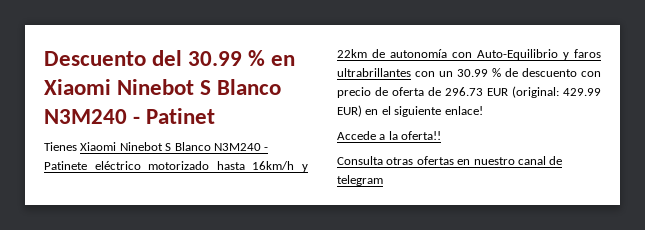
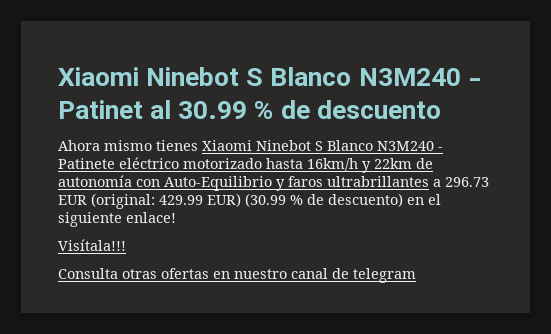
[44,50,296,66] Descuento del 30.99 % en -> (58, 76) none
[44,142,77,151] // Tienes -> [150,100,441,119] [58,140,198,151] al 30.99 % de descuento // Ahora mismo tienes
[415,68,601,77] [337,87,441,98] con un 30.99 % de descuento con precio de oferta de -> [433,179,441,187] a
(362, 111) none -> [245,193,403,207] (30.99 % de descuento)
[337,131,442,140] Accede a la oferta!! -> [58,239,126,251] Visítala!!!

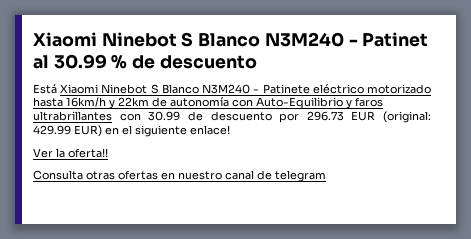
[58,140,198,151] Ahora mismo tienes -> [33,84,57,94] Está
[433,179,441,187] a -> [119,111,300,123] con 30.99 de descuento por
[245,193,403,207] (30.99 % de descuento) -> (102, 131) none
[58,239,126,251] Visítala!!! -> [33,148,108,158] Ver la oferta!!

